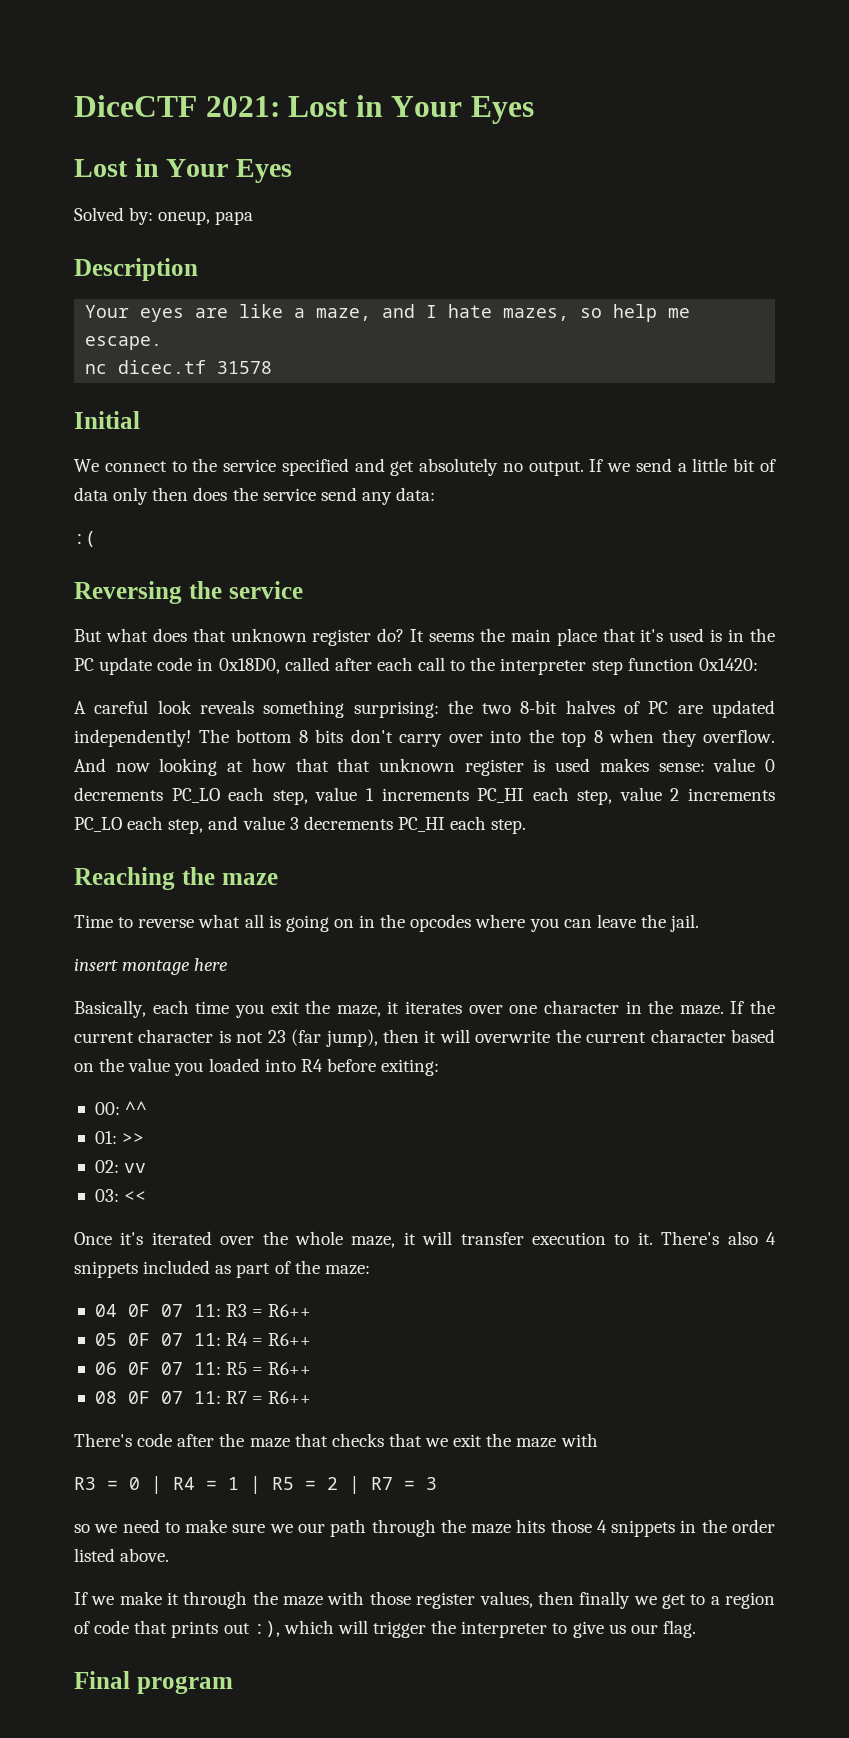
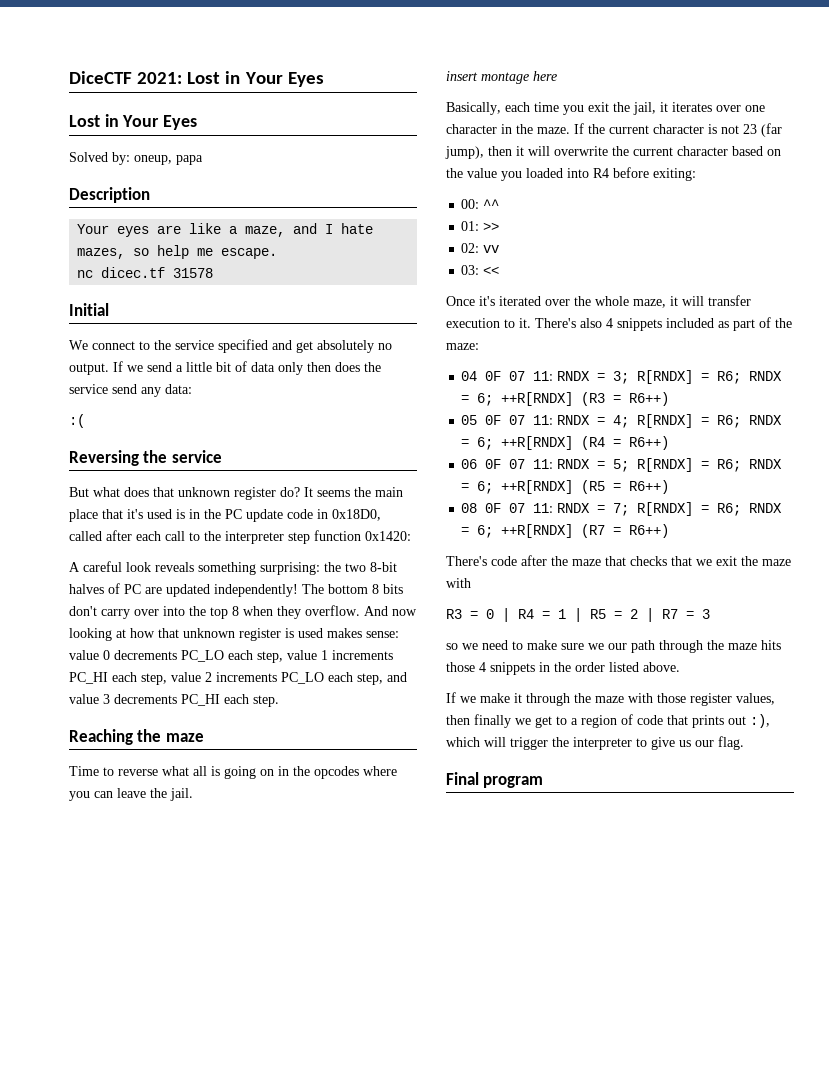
[337,758,371,772] that -> (179, 633) none
[336,1005,381,1017] maze, -> [633,102,656,115] jail,
[226,1304,312,1317] [94,1333,312,1346] [94,1362,312,1375] [94,1391,312,1404] R3 = R6++ // 05 0F 07 11: R4 = R6++ // 06 0F 07 11: R5 = R6++ // 08 0F 07 11: R7 = R6++ -> [557,370,783,384] [461,392,670,406] [461,414,783,428] [461,436,670,450] [461,458,783,472] [461,480,670,494] [461,502,783,516] [461,524,670,538] RNDX = 3; R[RNDX] = R6; RNDX = 6; ++R[RNDX] (R3 = R6++) // 05 0F 07 11: RNDX = 4; R[RNDX] = R6; RNDX = 6; ++R[RNDX] (R4 = R6++) // 06 0F 07 11: RNDX = 5; R[RNDX] = R6; RNDX = 6; ++R[RNDX] (R5 = R6++) // 08 0F 07 11: RNDX = 7; R[RNDX] = R6; RNDX = 6; ++R[RNDX] (R7 = R6++)

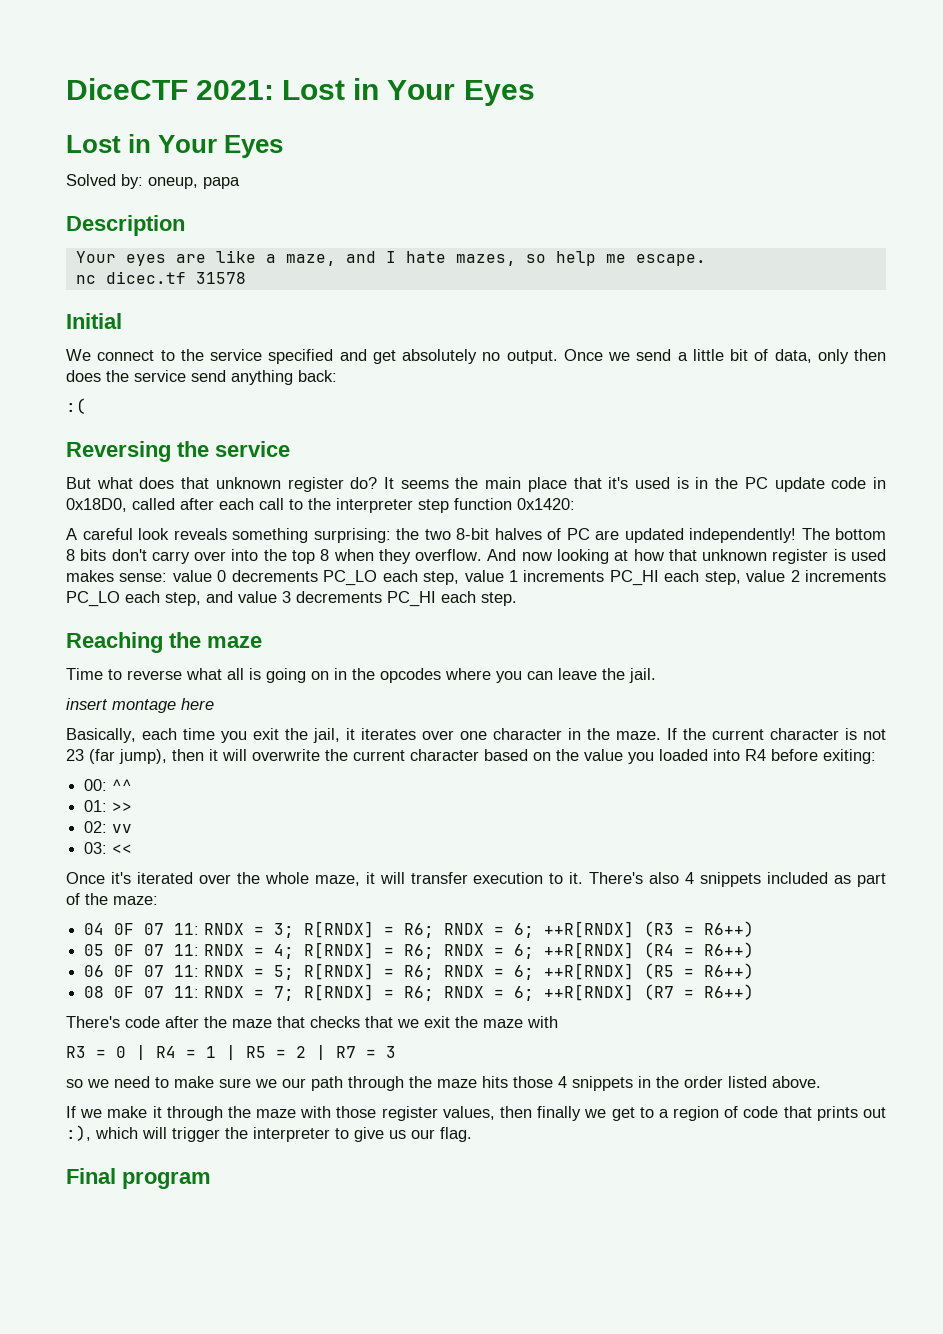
[113,361,123,372] If -> [563,349,603,361] Once
[251,362,275,372] data -> [774,349,812,363] data,
[141,384,192,397] any data: -> [231,370,337,385] anything back:

